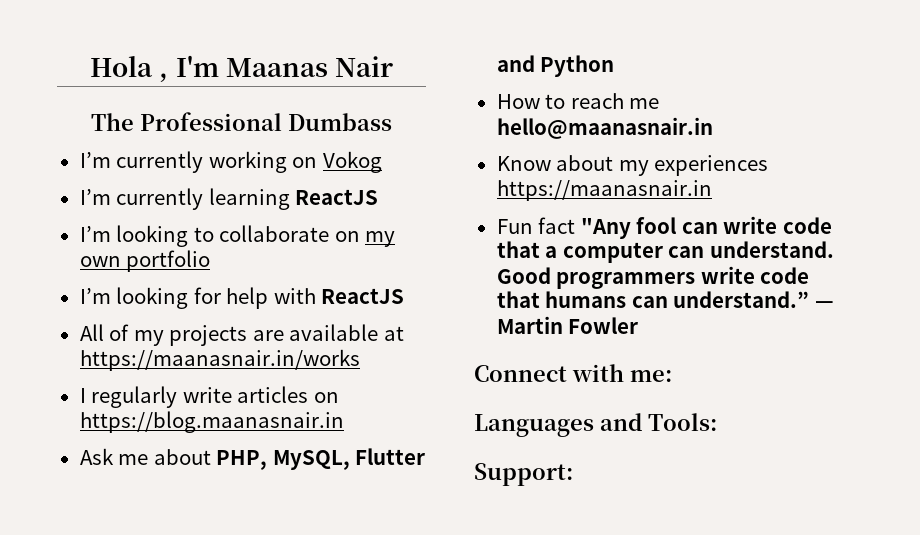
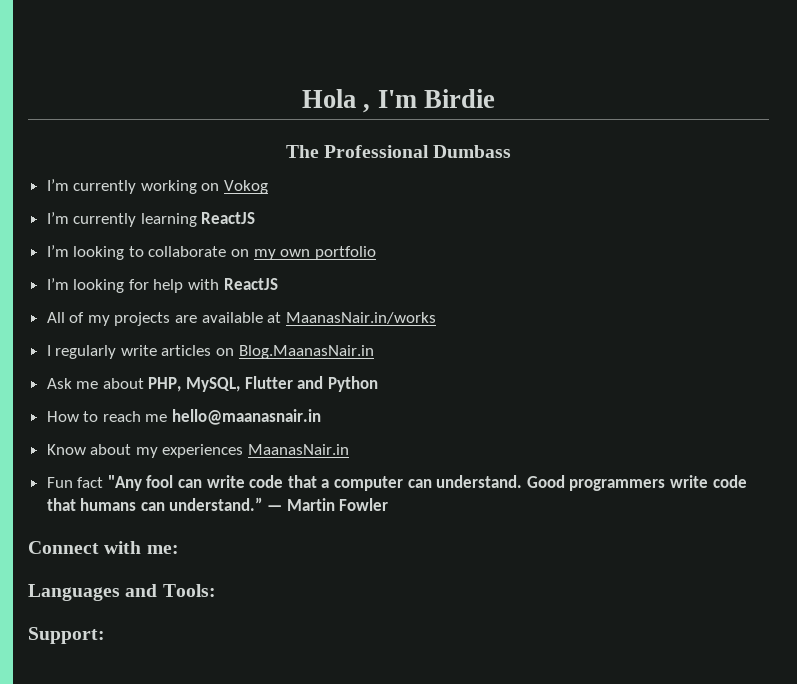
[225,56,393,77] Maanas Nair -> [423,89,495,108] Birdie
[79,349,360,371] https://maanasnair.in/works -> [285,312,436,324] MaanasNair.in/works
[79,411,344,433] https://blog.maanasnair.in -> [238,345,374,359] Blog.MaanasNair.in
[496,180,712,201] https://maanasnair.in -> [248,444,350,455] MaanasNair.in

